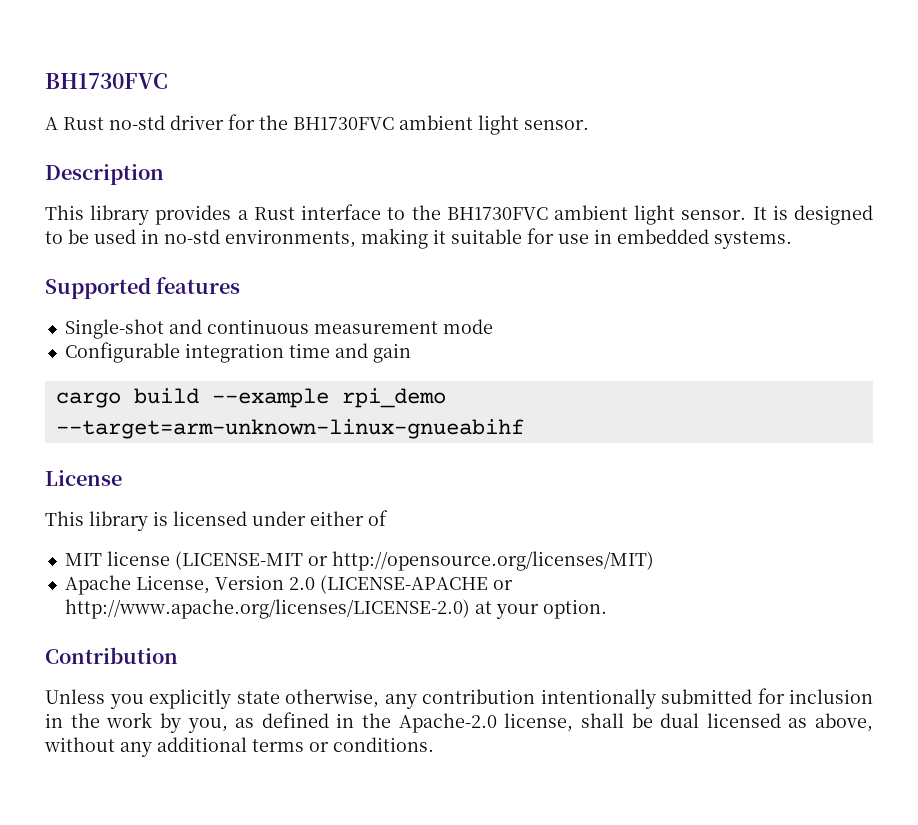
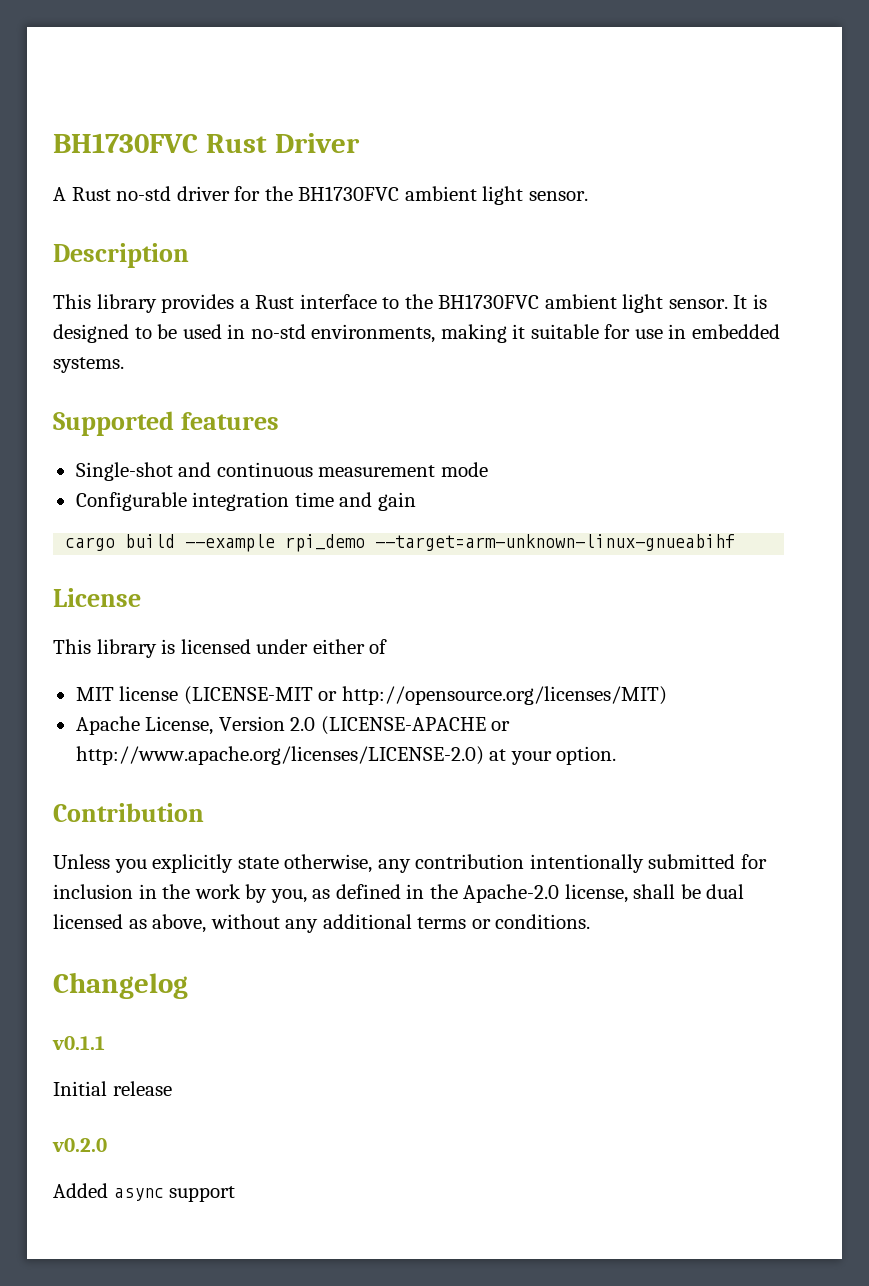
[45,73,168,89] BH1730FVC -> [53,133,360,153] BH1730FVC Rust Driver
(434, 744) none -> [53,972,188,999] [52,1036,105,1050] [53,1081,172,1096] [52,1138,107,1152] [53,1183,236,1202] // Changelog // v0.1.1 // Initial release // v0.2.0 // Added async support

